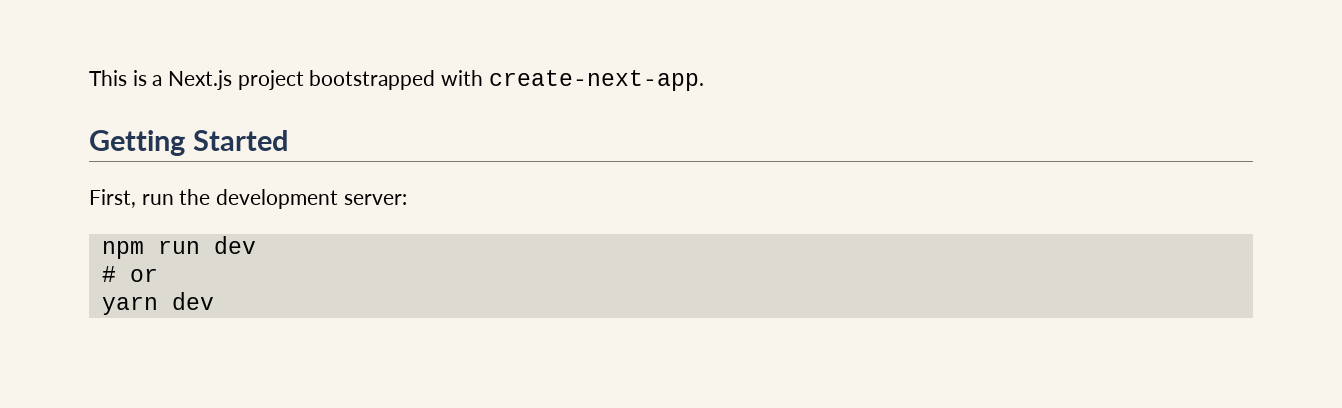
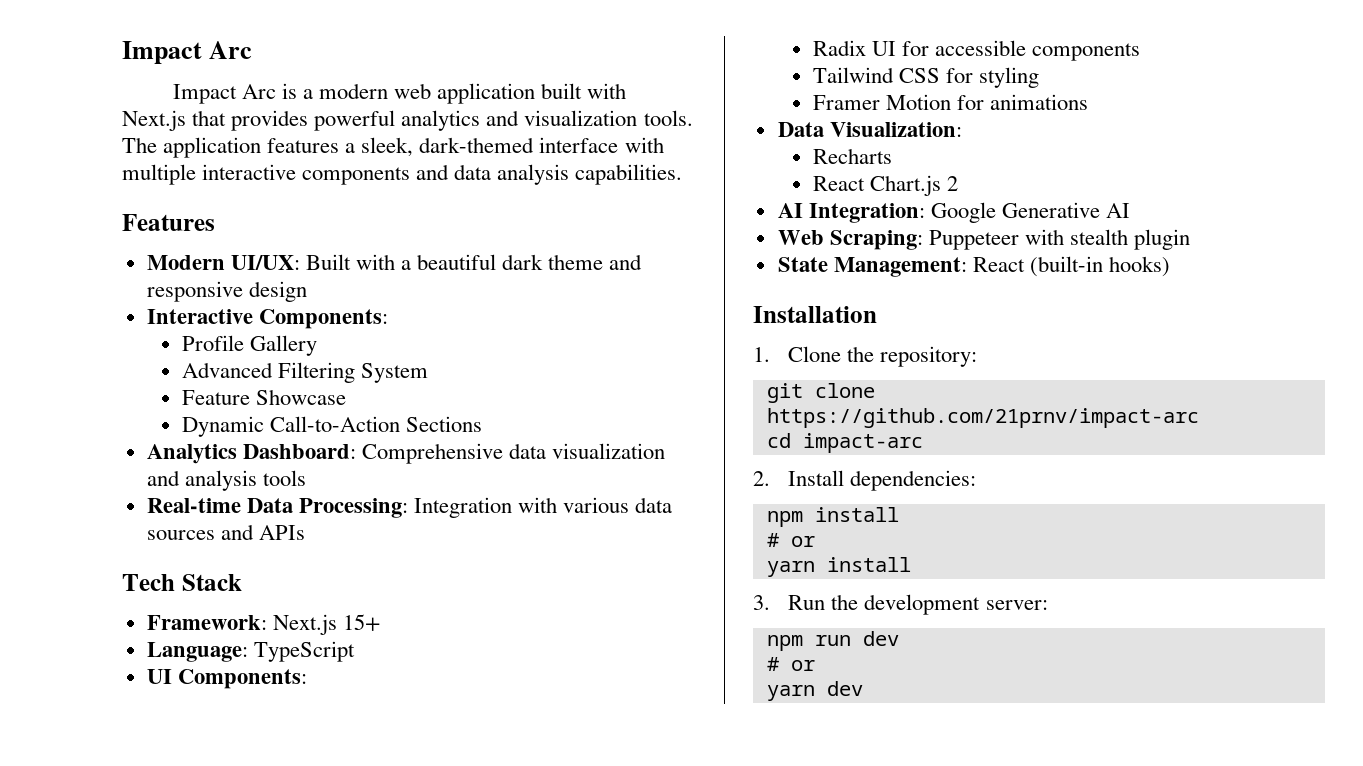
[89,70,704,91] [89,130,288,156] [89,189,174,208] This is a Next.js project bootstrapped with create-next-app. // Getting Started // First, run -> [122,41,253,64] [172,83,627,104] [122,110,693,131] [122,137,664,158] [122,164,683,185] [122,214,215,231] [146,254,643,270] [146,281,307,302] [146,309,388,329] [182,335,318,356] [182,362,429,383] [182,389,347,405] [182,416,483,437] [146,443,666,464] [146,470,306,491] [146,497,673,518] [146,524,305,540] [122,574,242,591] [146,614,380,635] [146,641,355,662] [146,669,307,689] [813,40,1141,61] [813,67,1040,88] [813,94,1089,110] [777,122,962,137] [813,148,893,164] [813,175,959,196] [777,202,1131,223] [777,229,1191,250] [777,256,1171,277] [753,306,877,323] [753,346,978,367] [766,383,875,403] [766,408,1199,428] [766,433,923,453] [753,470,977,491] [766,507,899,527] [766,533,815,547] [766,557,911,577] [753,595,826,610] Impact Arc // Impact Arc is a modern web application built with Next.js that provides powerful analytics and visualization tools. The application features a sleek, dark-themed interface with multiple interactive components and data analysis capabilities. // Features // Modern UI/UX: Built with a beautiful dark theme and responsive design // Interactive Components: // Profile Gallery // Advanced Filtering System // Feature Showcase // Dynamic Call-to-Action Sections // Analytics Dashboard: Comprehensive data visualization and analysis tools // Real-time Data Processing: Integration with various data sources and APIs // Tech Stack // Framework: Next.js 15+ // Language: TypeScript // UI Components: // Radix UI for accessible components // Tailwind CSS for styling // Framer Motion for animations // Data Visualization: // Recharts // React Chart.js 2 // AI Integration: Google Generative AI // Web Scraping: Puppeteer with stealth plugin // State Management: React (built-in hooks) // Installation // 1. Clone the repository: // git clone https://github.com/21prnv/impact-arc // cd impact-arc // 2. Install dependencies: // npm install // # or // yarn install // 3. Run

